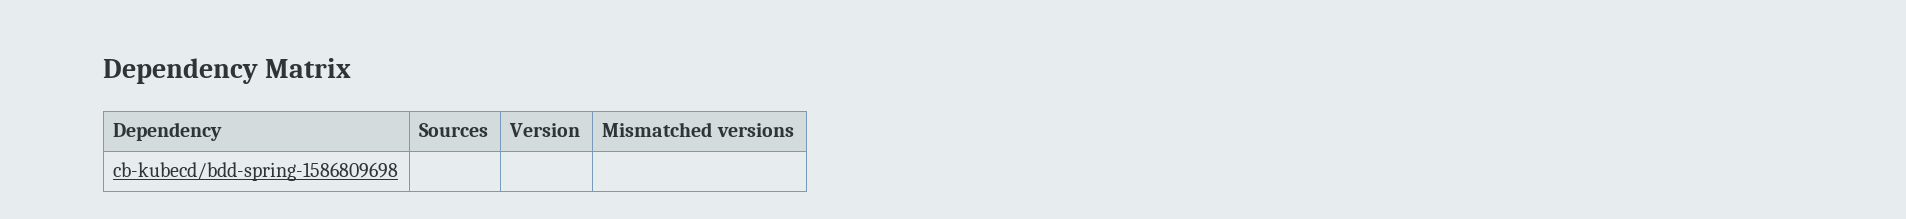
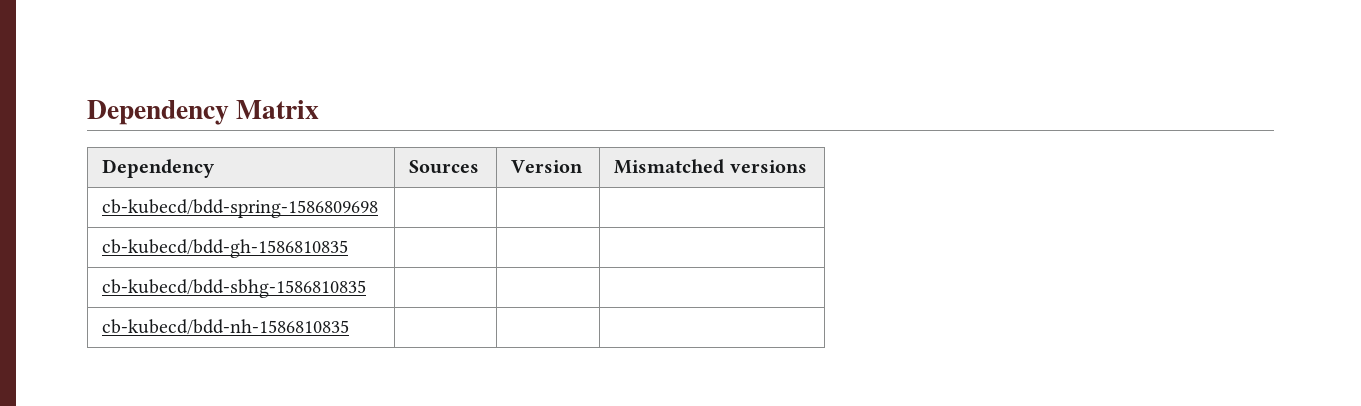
(399, 171) none -> [102,239,349,258] [102,279,367,298] [102,319,350,335] // cb-kubecd/bdd-gh-1586810835 | | | // cb-kubecd/bdd-sbhg-1586810835 | | | // cb-kubecd/bdd-nh-1586810835 | | |

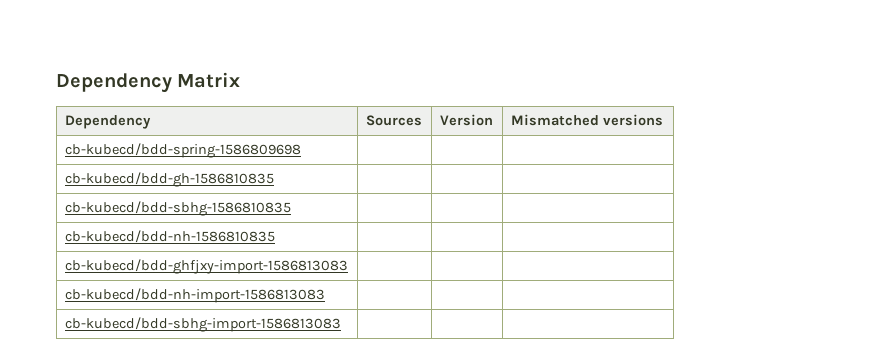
(350, 327) none -> [64,259,348,274] [64,288,325,303] [64,317,341,332] // cb-kubecd/bdd-ghfjxy-import-1586813083 | | | // cb-kubecd/bdd-nh-import-1586813083 | | | // cb-kubecd/bdd-sbhg-import-1586813083 | | |

